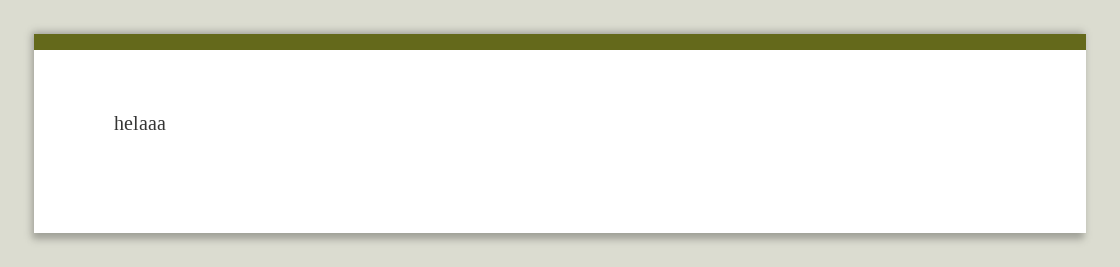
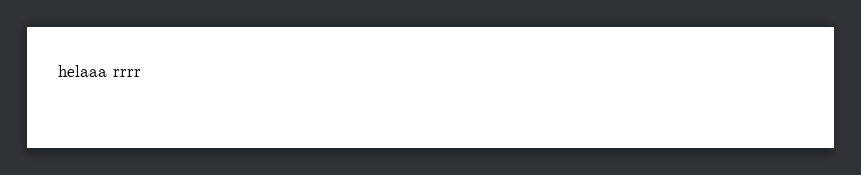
(166, 123) none -> [113,69,141,77] rrrr

